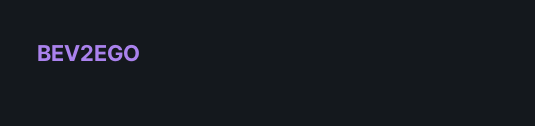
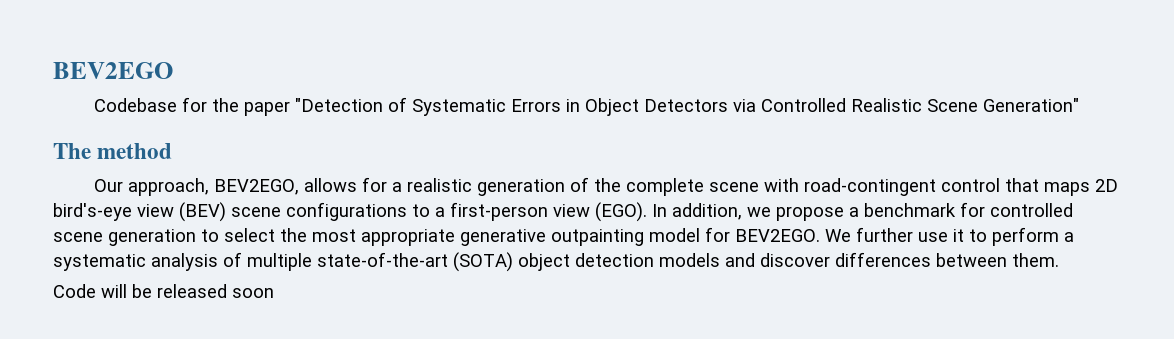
(140, 53) none -> [94,97,1080,116] [53,143,173,159] [94,177,1119,196] [53,202,1073,222] [53,227,1074,246] [53,252,1059,272] [53,284,274,298] // Codebase for the paper "Detection of Systematic Errors in Object Detectors via Controlled Realistic Scene Generation" // The method // Our approach, BEV2EGO, allows for a realistic generation of the complete scene with road-contingent control that maps 2D bird's-eye view (BEV) scene configurations to a first-person view (EGO). In addition, we propose a benchmark for controlled scene generation to select the most appropriate generative outpainting model for BEV2EGO. We further use it to perform a systematic analysis of multiple state-of-the-art (SOTA) object detection models and discover differences between them. // Code will be released soon

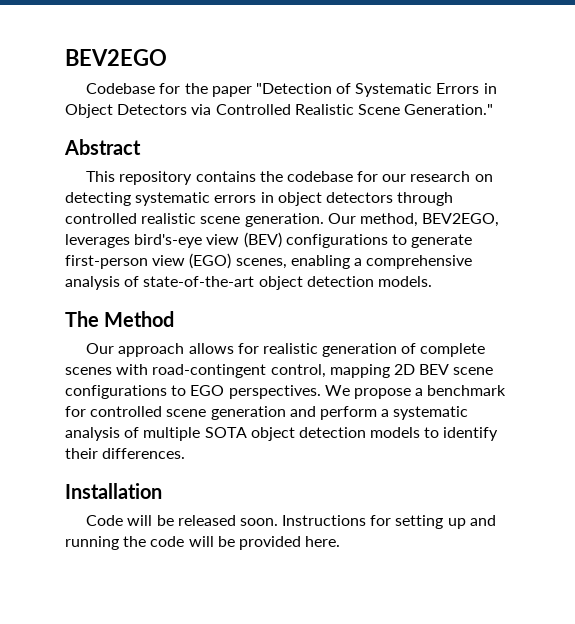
[983,98,1080,112] Generation" -> [404,104,494,115] [64,139,141,155] [86,171,493,185] [65,192,454,206] [65,213,500,227] [65,232,473,248] [65,253,473,269] [65,276,432,290] Generation." // Abstract // This repository contains the codebase for our research on detecting systematic errors in object detectors through controlled realistic scene generation. Our method, BEV2EGO, leverages bird's-eye view (BEV) configurations to generate first-person view (EGO) scenes, enabling a comprehensive analysis of state-of-the-art object detection models.
[97,143,173,159] [94,178,300,196] method // Our approach, BEV2EGO, -> [104,311,175,327] [86,343,185,357] Method // Our approach
[392,182,403,192] a -> (259, 348) none
[594,178,1119,196] [53,202,771,222] the complete scene with road-contingent control that maps 2D bird's-eye view (BEV) scene configurations to a first-person view (EGO). In addition, we -> [420,343,486,357] [65,364,494,378] [65,385,350,399] complete scenes with road-contingent control, mapping 2D BEV scene configurations to EGO perspectives. We
[201,227,987,246] to select the most appropriate generative outpainting model for BEV2EGO. We further use it to -> [289,406,316,417] and
[317,252,513,272] state-of-the-art (SOTA) -> [204,427,247,438] SOTA
[725,252,1059,267] and discover differences between them. -> [424,427,499,441] [65,448,186,459] [65,483,162,499] to identify their differences. // Installation
[232,288,274,298] soon -> [239,515,496,529] [65,536,341,550] soon. Instructions for setting up and running the code will be provided here.

